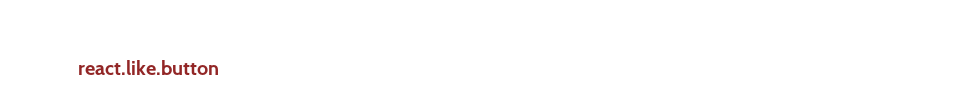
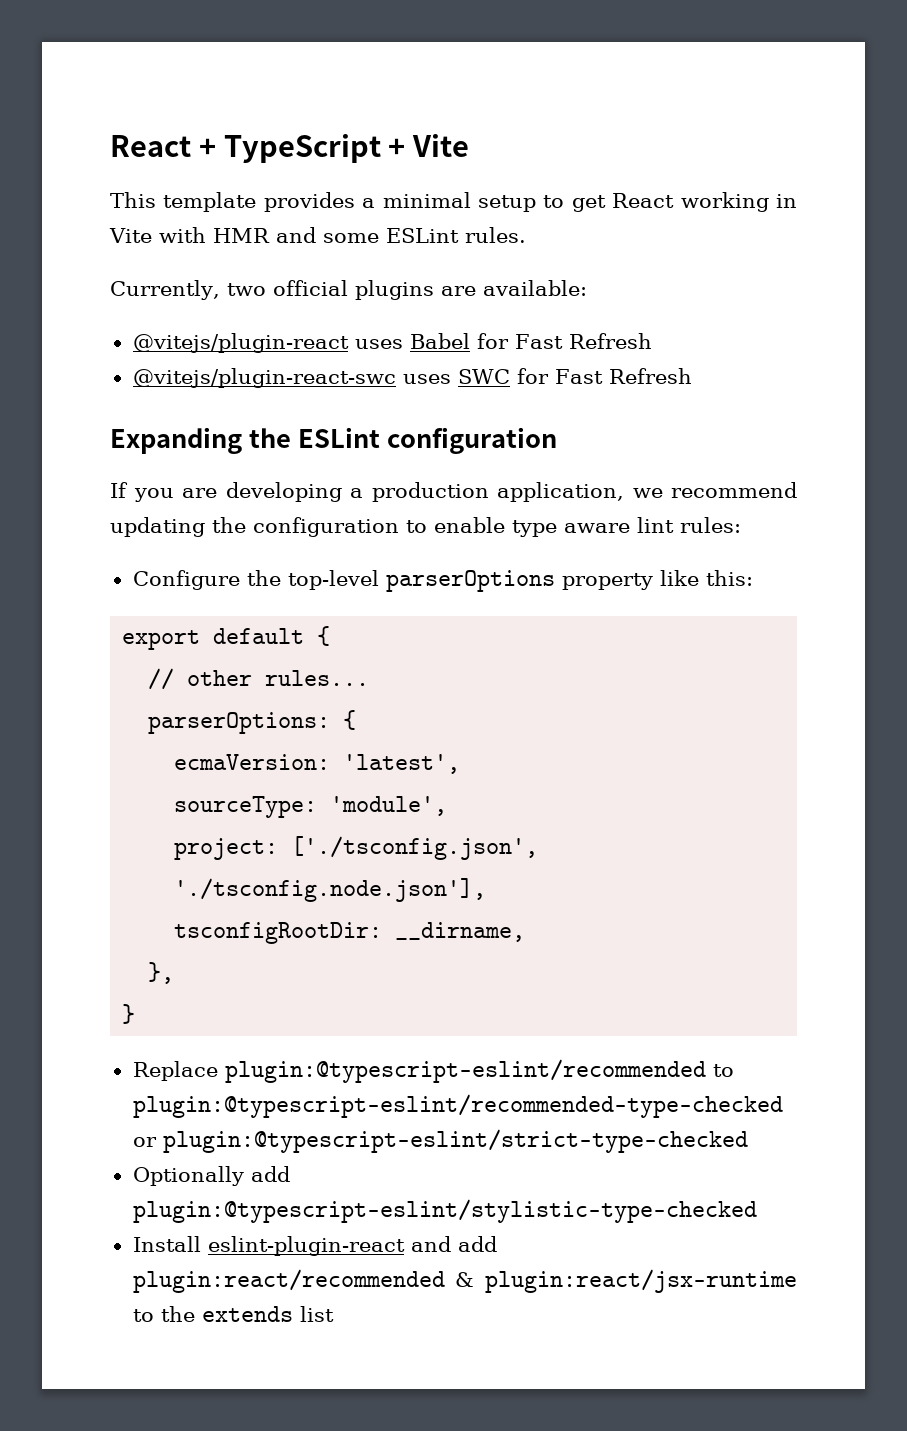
[78,60,219,75] react.like.button -> [110,134,470,163] [110,192,797,212] [109,227,526,243] [110,280,587,300] [132,333,652,353] [132,368,692,388] [110,427,557,454] [110,482,797,502] [110,517,741,537] [132,570,753,592] [122,626,331,650] [148,668,370,690] [148,710,357,734] [174,754,461,774] [174,796,448,818] [174,836,539,860] [174,878,487,902] [174,922,526,944] [148,962,175,984] [122,1004,136,1024] [132,1059,734,1083] [132,1094,783,1118] [132,1129,748,1153] [132,1166,290,1186] [132,1199,757,1223] [132,1236,497,1256] [132,1269,797,1293] [132,1306,334,1322] React + TypeScript + Vite // This template provides a minimal setup to get React working in Vite with HMR and some ESLint rules. // Currently, two official plugins are available: // @vitejs/plugin-react uses Babel for Fast Refresh // @vitejs/plugin-react-swc uses SWC for Fast Refresh // Expanding the ESLint configuration // If you are developing a production application, we recommend updating the configuration to enable type aware lint rules: // Configure the top-level parserOptions property like this: // export default { // // other rules... // parserOptions: { // ecmaVersion: 'latest', // sourceType: 'module', // project: ['./tsconfig.json', './tsconfig.node.json'], // tsconfigRootDir: __dirname, // }, // } // Replace plugin:@typescript-eslint/recommended to plugin:@typescript-eslint/recommended-type-checked or plugin:@typescript-eslint/strict-type-checked // Optionally add plugin:@typescript-eslint/stylistic-type-checked // Install eslint-plugin-react and add plugin:react/recommended & plugin:react/jsx-runtime to the extends list

